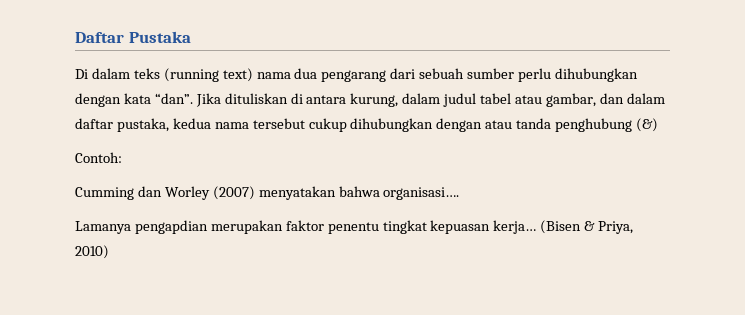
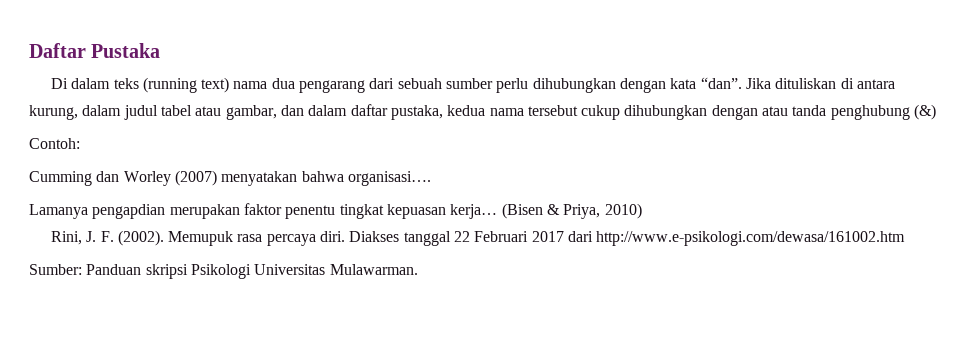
(109, 252) none -> [50,230,906,246] [29,264,418,279] // Rini, J. F. (2002). Memupuk rasa percaya diri. Diakses tanggal 22 Februari 2017 dari http://www.e-psikologi.com/dewasa/161002.htm // Sumber: Panduan skripsi Psikologi Universitas Mulawarman.

